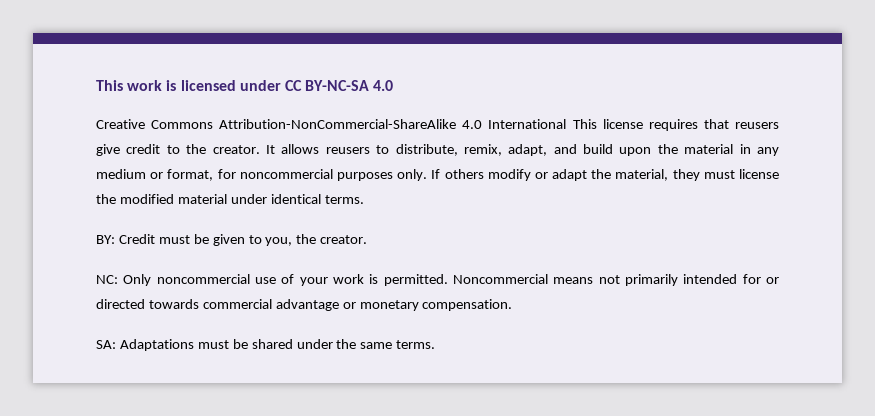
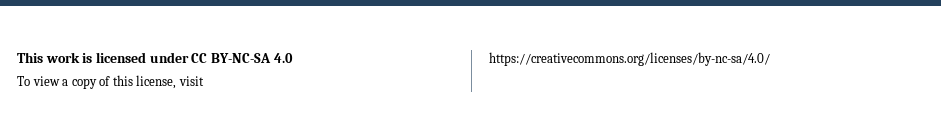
[96,119,779,131] [96,144,780,156] [96,169,779,181] [96,194,364,204] [96,234,368,246] [96,274,779,286] [96,299,513,311] [96,339,436,351] Creative Commons Attribution-NonCommercial-ShareAlike 4.0 International This license requires that reusers give credit to the creator. It allows reusers to distribute, remix, adapt, and build upon the material in any medium or format, for noncommercial purposes only. If others modify or adapt the material, they must license the modified material under identical terms. // BY: Credit must be given to you, the creator. // NC: Only noncommercial use of your work is permitted. Noncommercial means not primarily intended for or directed towards commercial advantage or monetary compensation. // SA: Adaptations must be shared under the same terms. -> [17,75,204,89] [489,52,770,66] To view a copy of this license, visit https://creativecommons.org/licenses/by-nc-sa/4.0/

